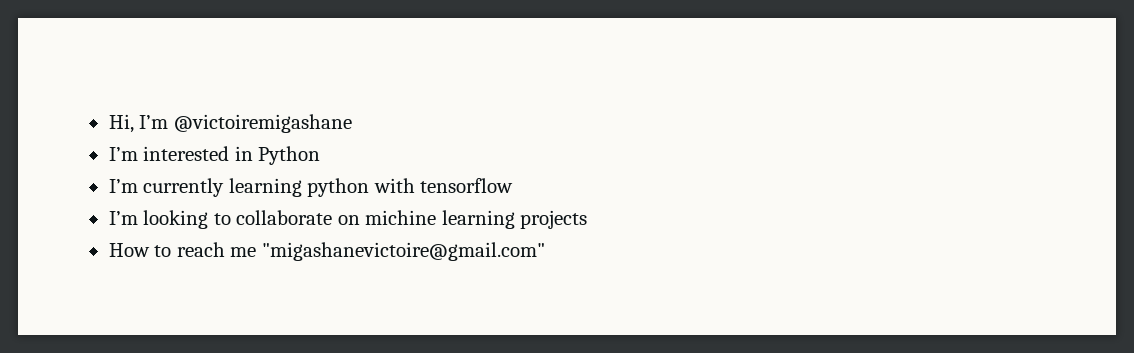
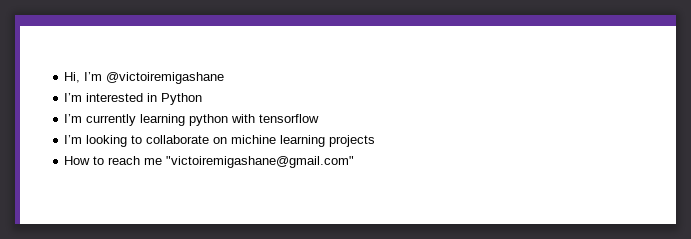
[261,242,545,261] "migashanevictoire@gmail.com" -> [166,156,355,168] "victoiremigashane@gmail.com"

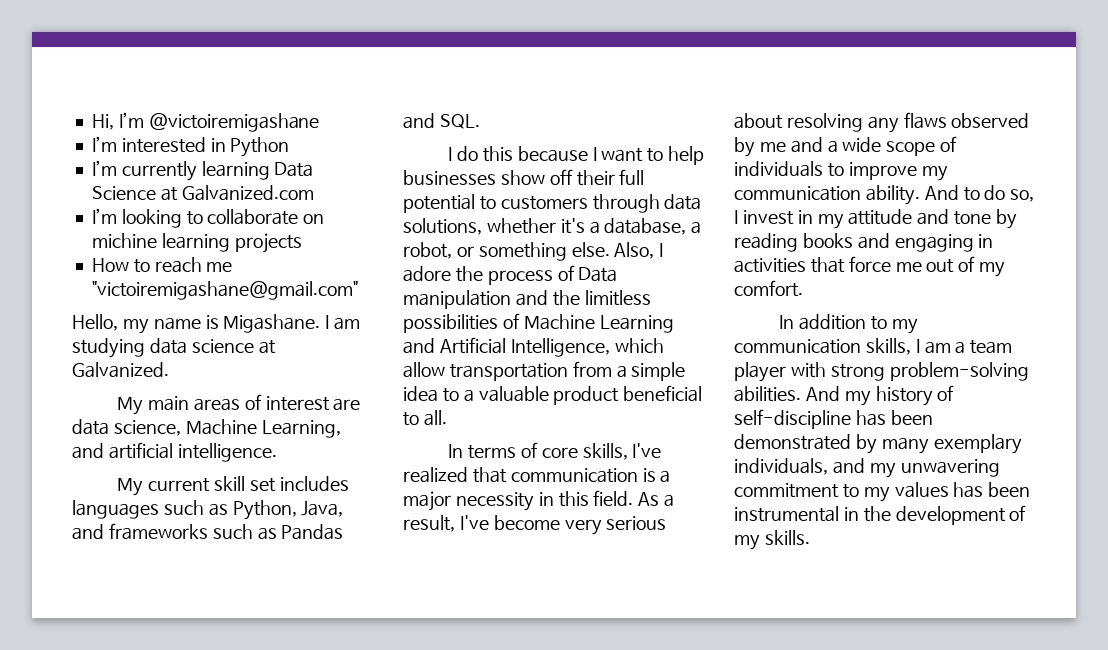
[189,114,320,126] python with tensorflow -> [274,162,314,177] [91,185,314,201] Data Science at Galvanized.com
(355, 162) none -> [72,314,361,334] [72,338,276,358] [72,362,169,378] [117,394,361,415] [72,419,341,438] [72,442,277,462] [117,476,349,496] [72,500,344,520] [72,523,344,540] [403,113,480,129] [448,146,705,165] [403,169,645,186] [403,194,702,213] [403,218,702,235] [403,242,664,261] [403,265,618,285] [403,290,651,309] [403,313,674,333] [403,337,664,357] [403,361,686,381] [403,385,703,405] [403,410,447,426] [448,442,662,460] [403,467,671,483] [403,490,675,511] [403,515,667,535] [734,112,1030,133] [734,136,958,157] [734,161,948,181] [734,185,1035,205] [734,209,1018,229] [734,233,994,252] [734,256,1006,277] [734,280,803,297] [779,314,918,334] [734,338,1013,355] [734,362,1029,382] [734,385,955,406] [734,409,933,429] [734,434,1022,454] [734,458,1000,478] [734,482,1031,502] [734,505,1027,525] [734,530,810,550] // Hello, my name is Migashane. I am studying data science at Galvanized. // My main areas of interest are data science, Machine Learning, and artificial intelligence. // My current skill set includes languages such as Python, Java, and frameworks such as Pandas and SQL. // I do this because I want to help businesses show off their full potential to customers through data solutions, whether it's a database, a robot, or something else. Also, I adore the process of Data manipulation and the limitless possibilities of Machine Learning and Artificial Intelligence, which allow transportation from a simple idea to a valuable product beneficial to all. // In terms of core skills, I've realized that communication is a major necessity in this field. As a result, I've become very serious about resolving any flaws observed by me and a wide scope of individuals to improve my communication ability. And to do so, I invest in my attitude and tone by reading books and engaging in activities that force me out of my comfort. // In addition to my communication skills, I am a team player with strong problem-solving abilities. And my history of self-discipline has been demonstrated by many exemplary individuals, and my unwavering commitment to my values has been instrumental in the development of my skills.

